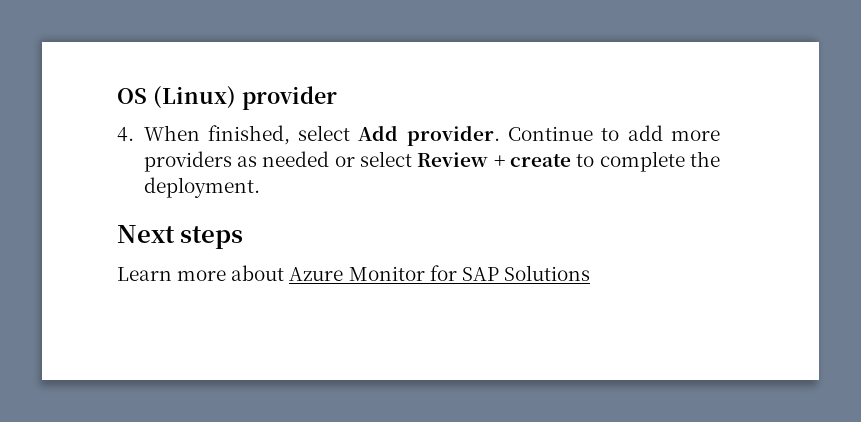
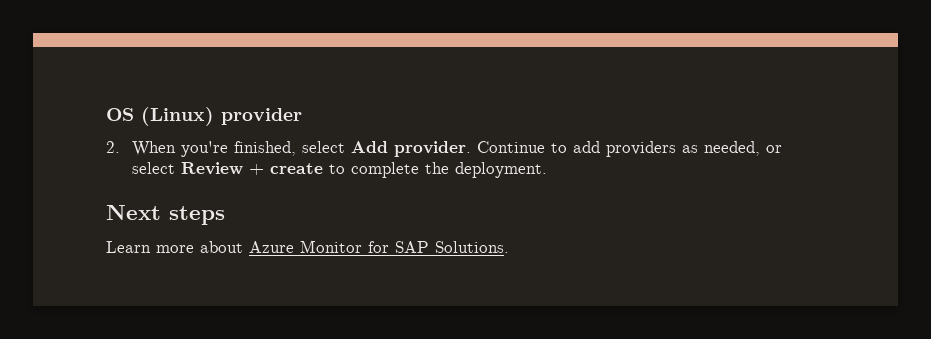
[117,125,200,142] 4. When -> [106,141,229,157] 2. When you're
[671,130,720,141] more -> (601, 147) none
[262,151,330,167] needed -> [704,141,761,156] needed,
[503,265,590,281] Solutions -> [435,241,509,253] Solutions.

